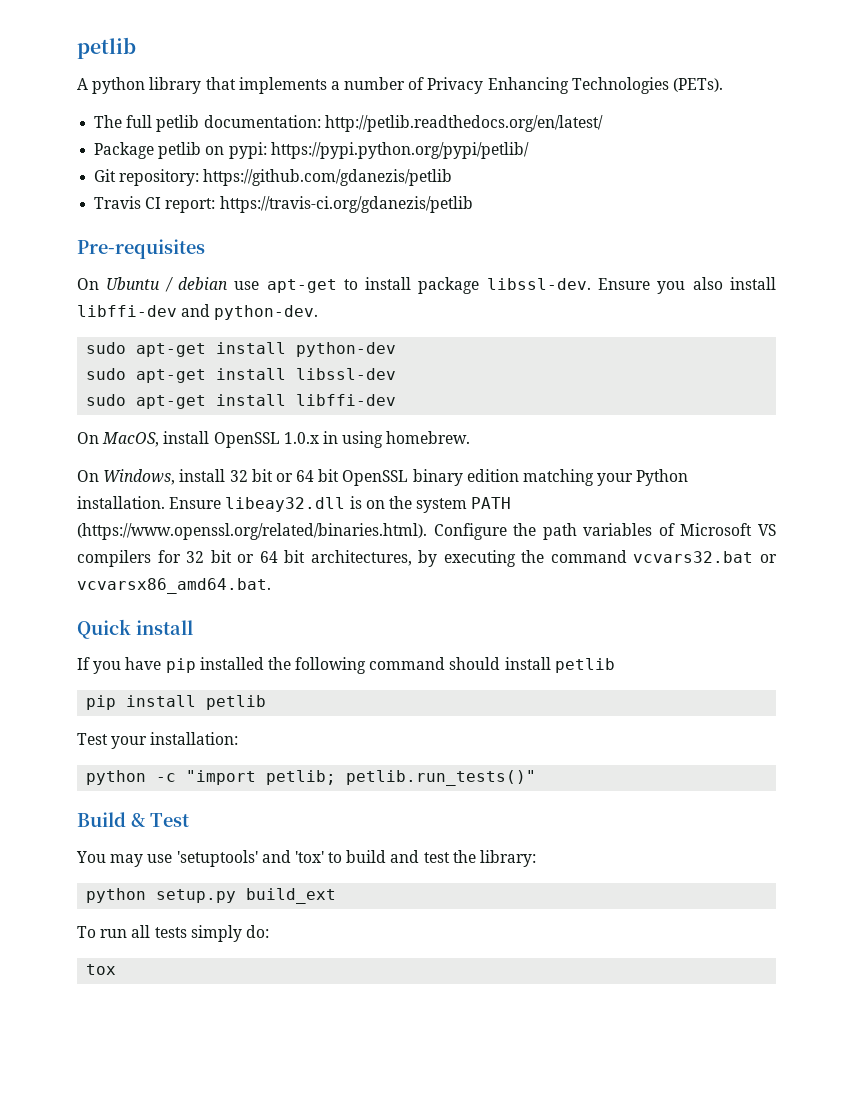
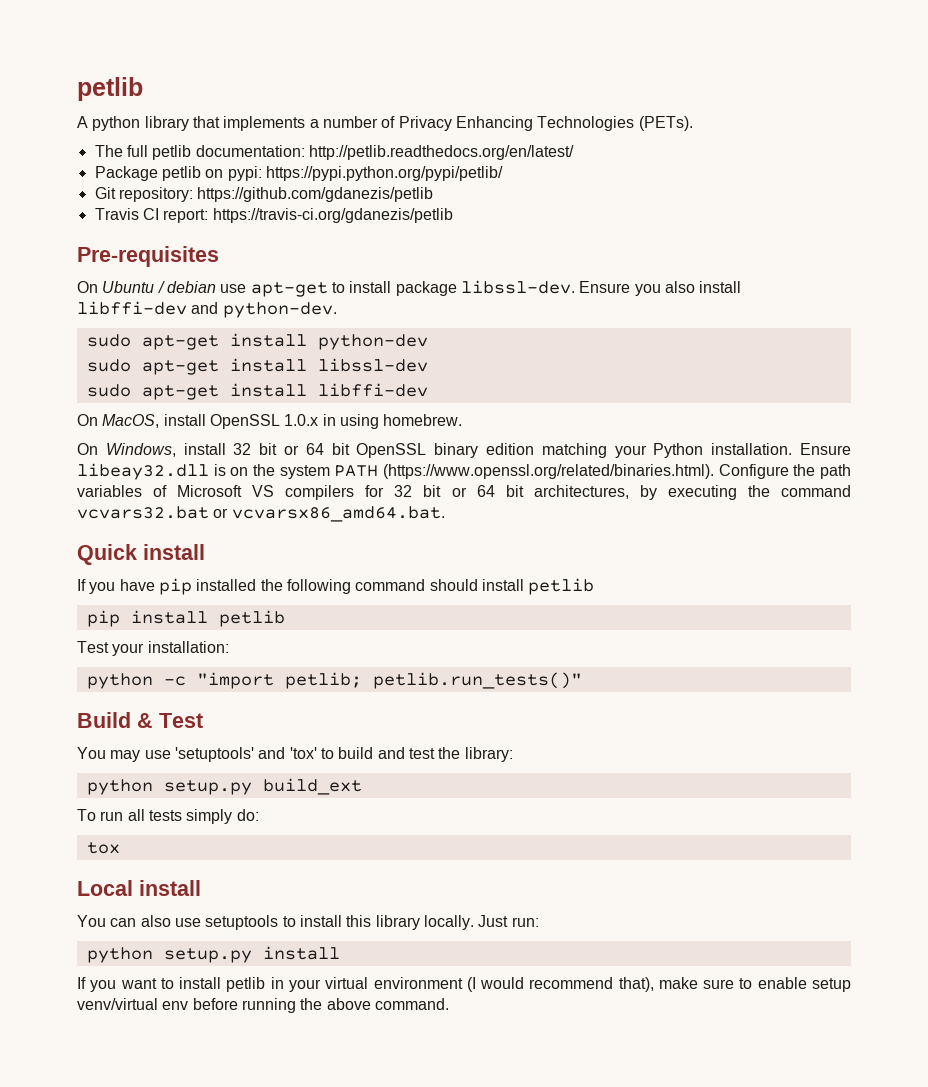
(117, 969) none -> [77,880,201,896] [77,915,539,930] [86,946,340,963] [77,977,852,992] [77,998,449,1013] // Local install // You can also use setuptools to install this library locally. Just run: // python setup.py install // If you want to install petlib in your virtual environment (I would recommend that), make sure to enable setup venv/virtual env before running the above command.

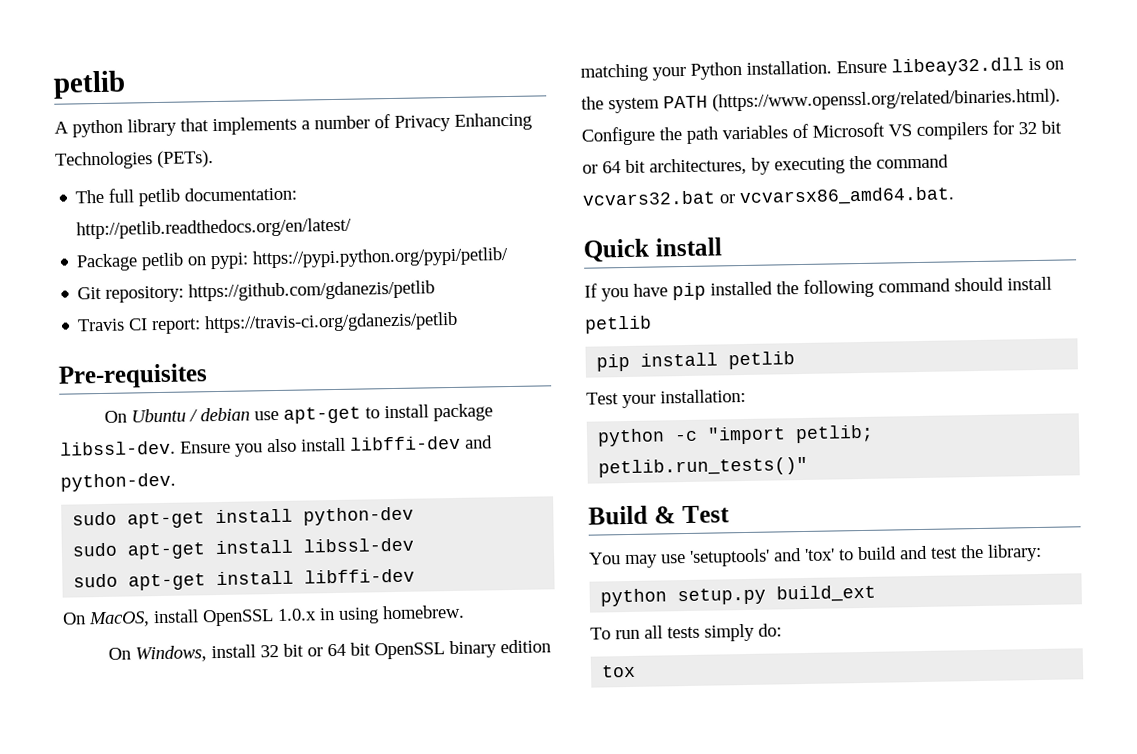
[77,880,201,896] [77,915,539,930] [86,946,340,963] [77,977,852,992] [77,998,449,1013] // Local install // You can also use setuptools to install this library locally. Just run: // python setup.py install // If you want to install petlib in your virtual environment (I would recommend that), make sure to enable setup venv/virtual env before running the above command. -> (637, 671) none

